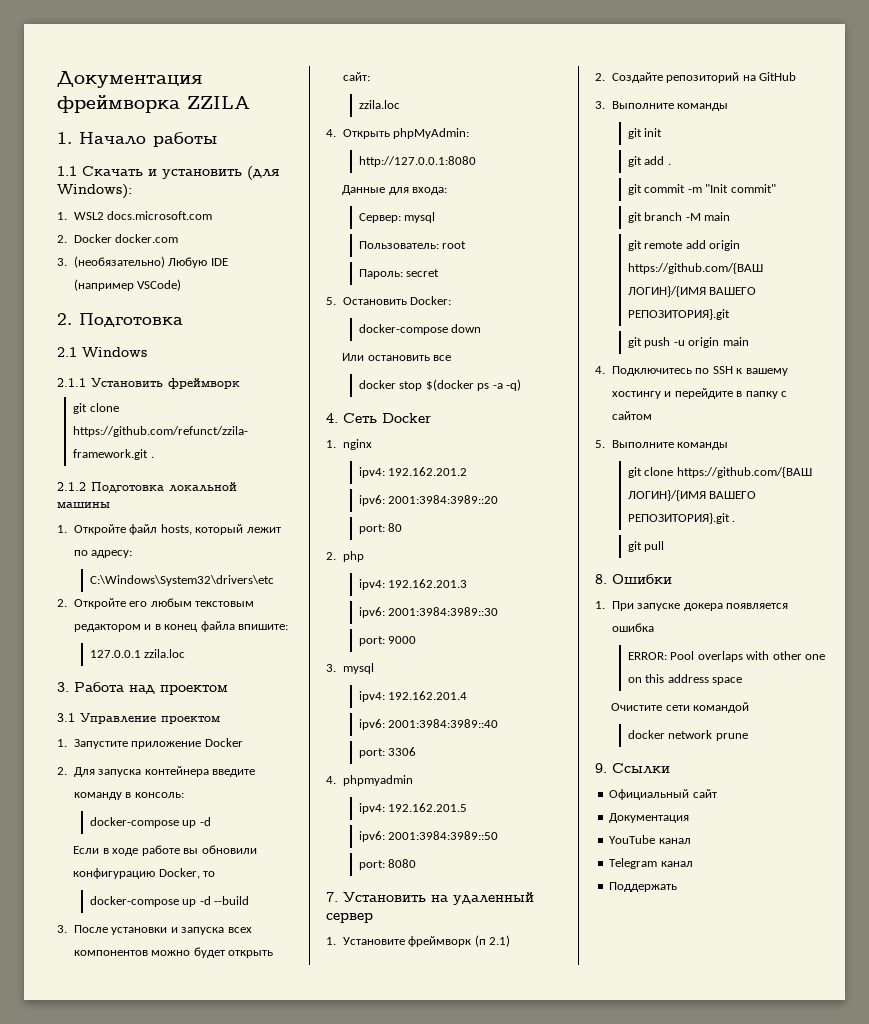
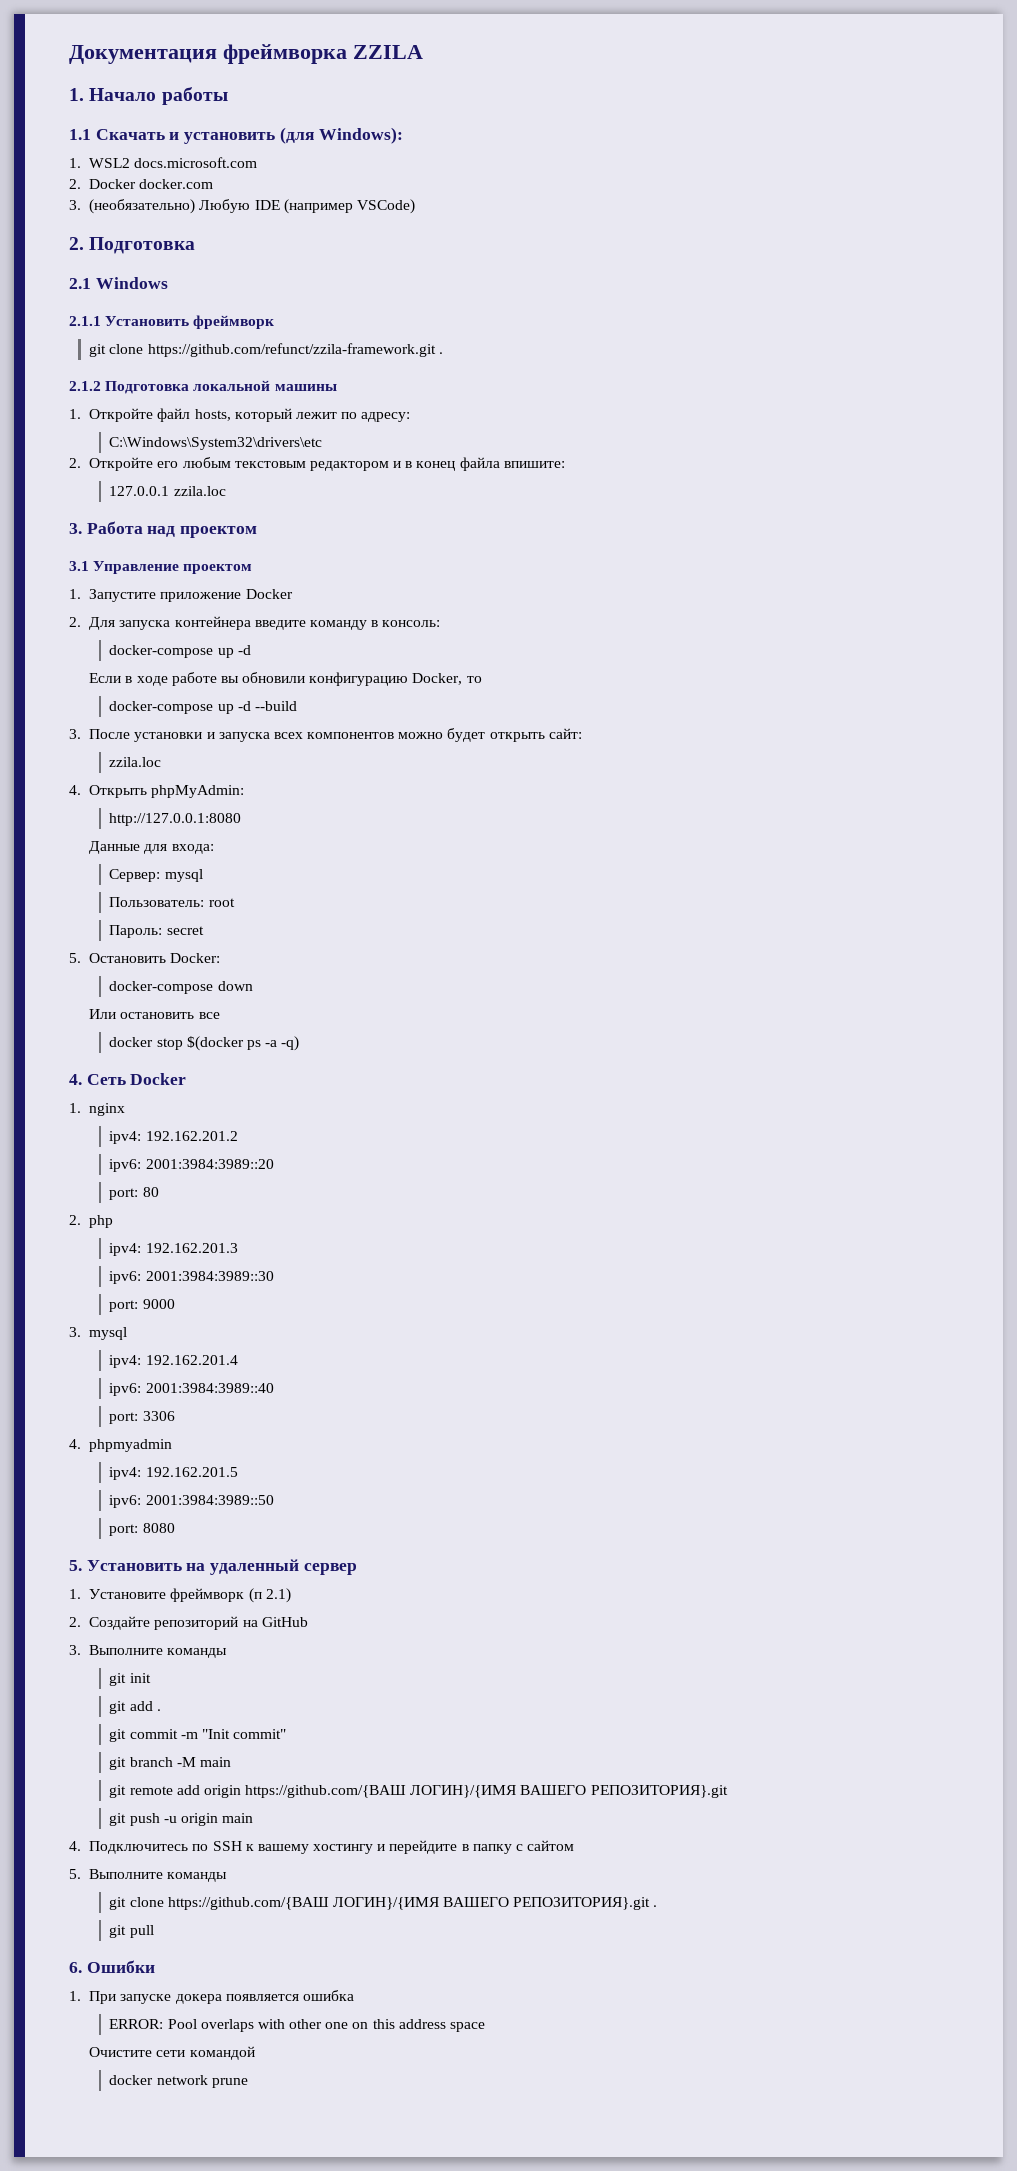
[326,892,338,902] 7. -> [69,1560,82,1571] 5.
[595,574,607,584] 8. -> [69,1962,82,1973] 6.
[595,763,670,774] [609,789,717,800] [609,813,690,823] [609,835,691,844] [609,858,693,869] [609,882,678,892] // 9. Ссылки // Официальный сайт // Документация // YouTube канал // Telegram канал // Поддержать -> (248, 2083) none

